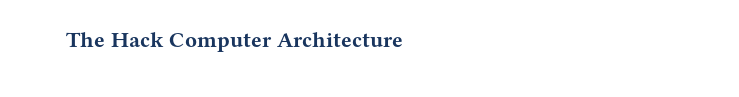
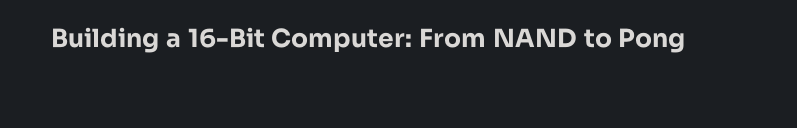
[66,32,403,52] The Hack Computer Architecture -> [51,27,686,53] Building a 16-Bit Computer: From NAND to Pong

